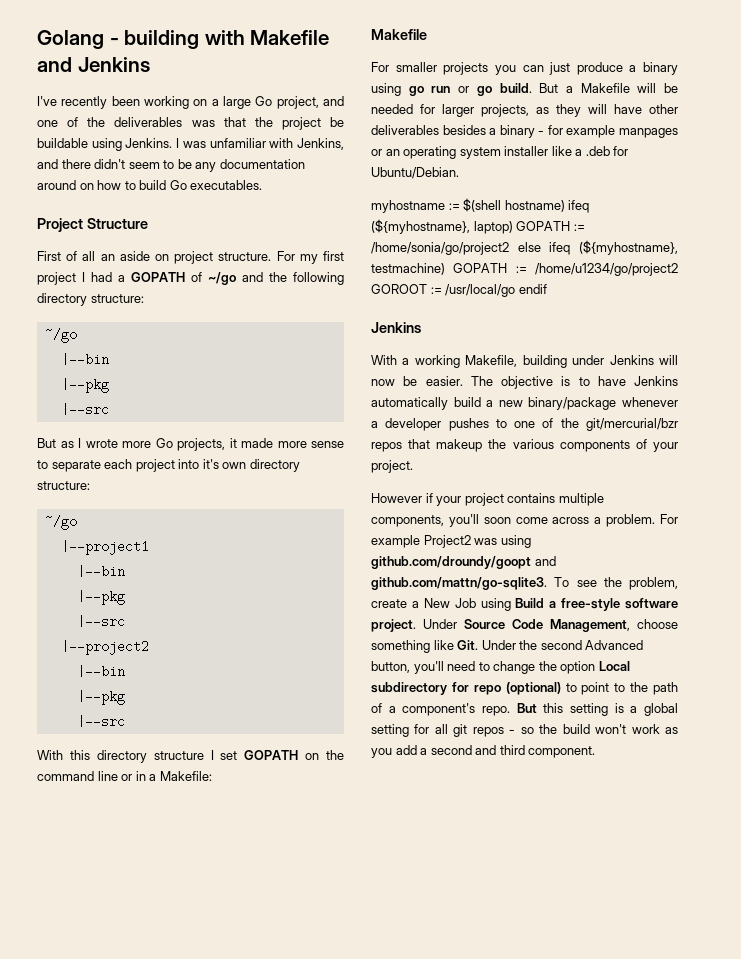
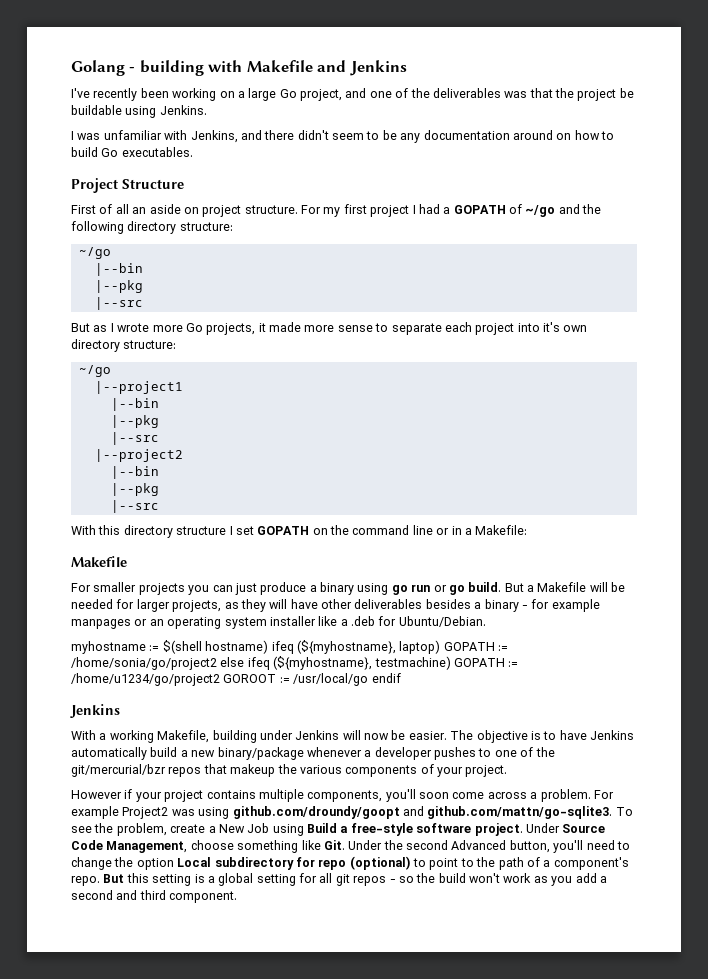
(173, 143) none -> (207, 110) //

